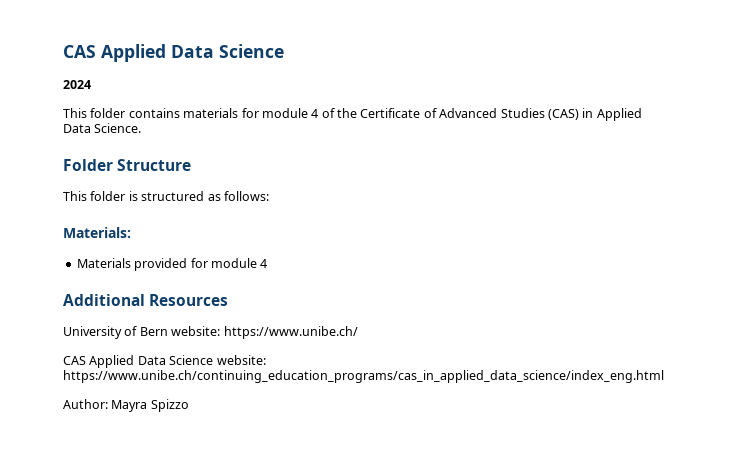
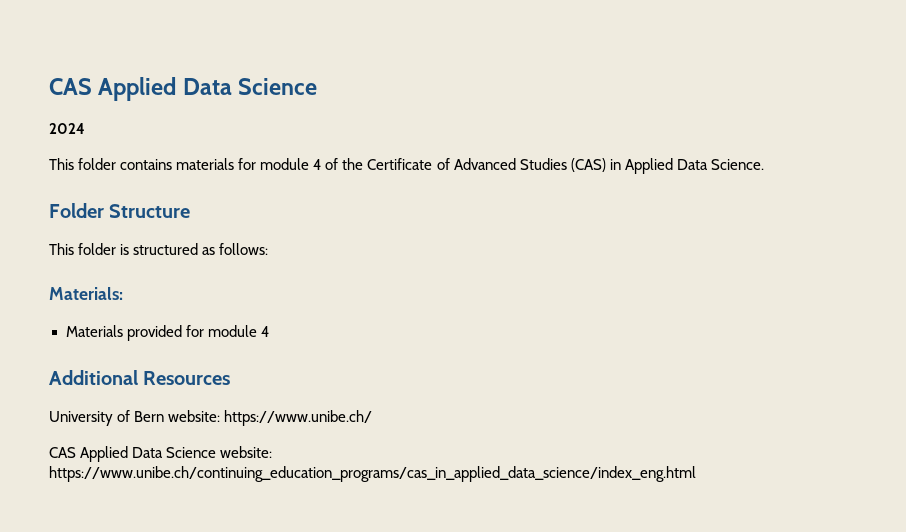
[63,399,189,412] // Author: Mayra Spizzo -> (696, 474) none

